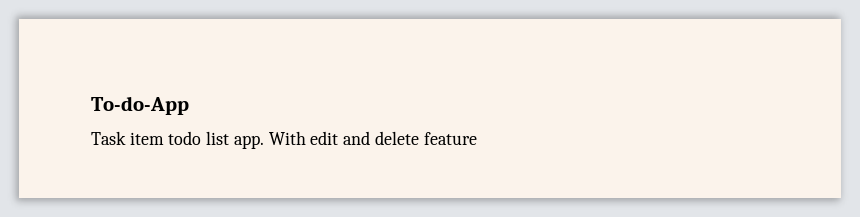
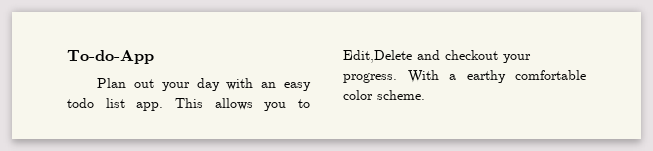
[91,131,477,149] Task item todo list app. With edit and delete feature -> [96,78,311,91] [67,98,310,111] [343,50,531,63] [343,70,586,83] [343,90,425,100] Plan out your day with an easy todo list app. This allows you to Edit,Delete and checkout your progress. With a earthy comfortable color scheme.

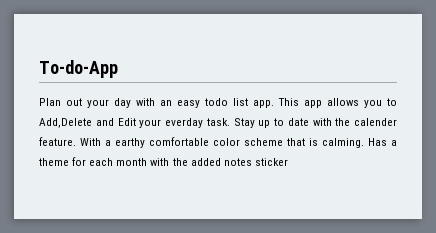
(203, 103) none -> [304,100,322,108] app
[343,50,531,63] [343,73,397,83] Edit,Delete and checkout your progress. -> [39,118,397,128] [39,137,76,146] Add,Delete and Edit your everday task. Stay up to date with the calender feature.
[377,90,425,100] scheme. -> [244,138,397,148] [39,157,288,166] scheme that is calming. Has a theme for each month with the added notes sticker

